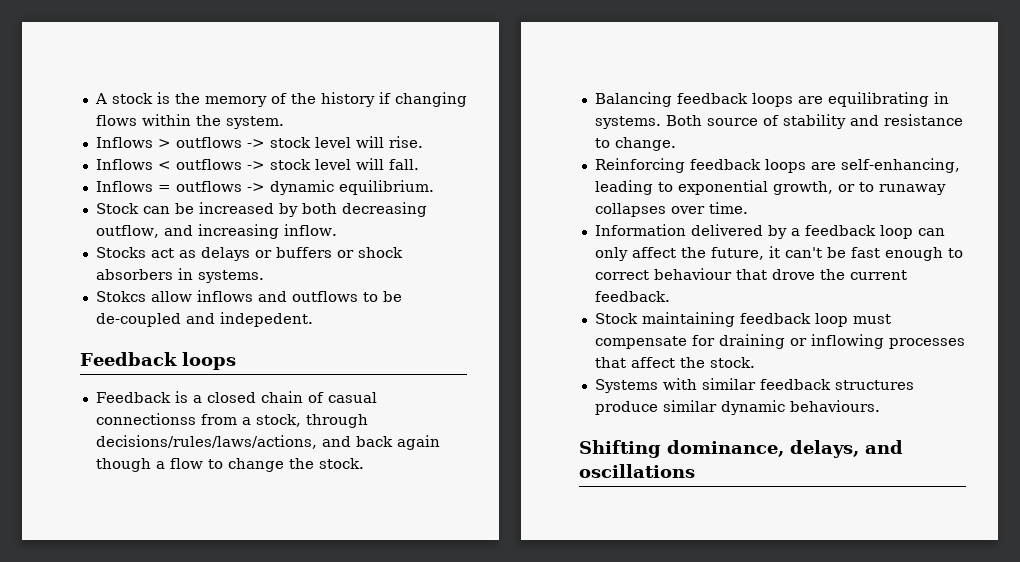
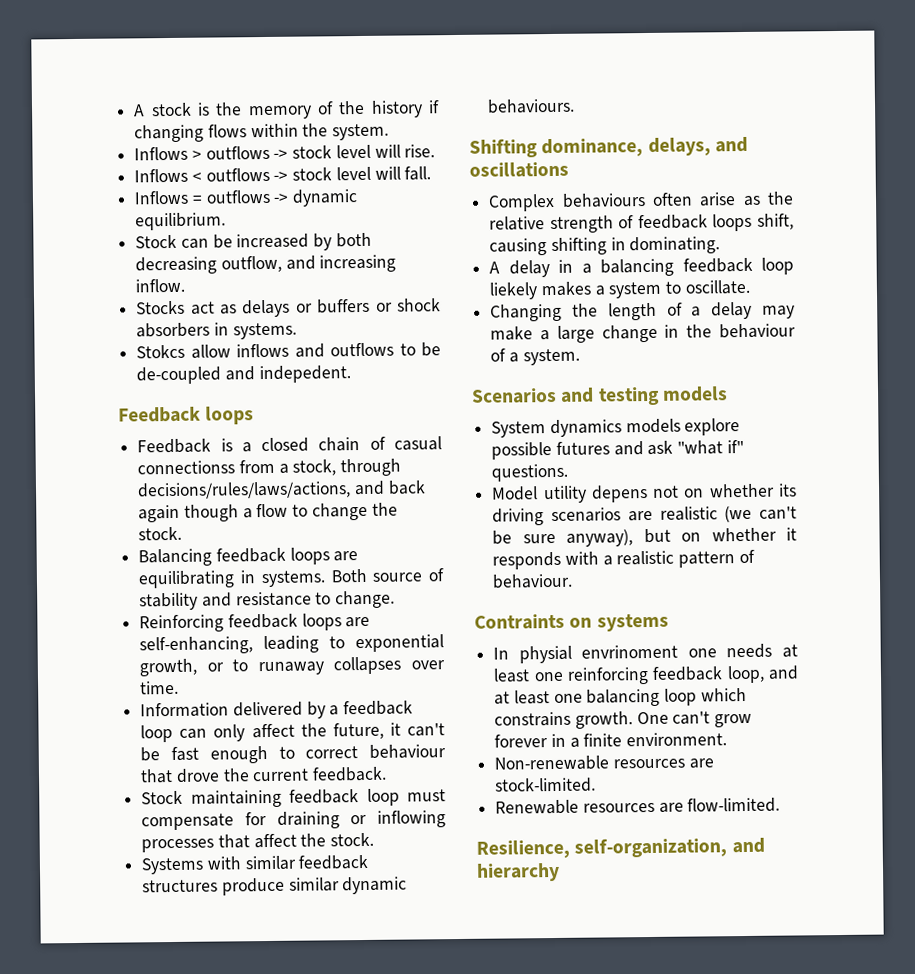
(695, 471) none -> [488,191,794,212] [489,213,794,234] [489,236,721,256] [489,257,794,278] [489,279,750,300] [490,301,795,322] [490,323,796,343] [490,348,580,366] [471,386,728,406] [491,418,741,438] [491,440,744,460] [491,463,569,482] [491,483,797,504] [492,505,797,526] [492,527,797,547] [492,549,755,570] [492,573,574,589] [474,613,669,632] [493,643,798,664] [493,665,799,685] [494,687,747,707] [494,711,753,729] [494,732,728,748] [494,755,714,771] [495,777,597,793] [495,797,781,815] [476,837,765,859] [476,862,560,882] // Complex behaviours often arise as the relative strength of feedback loops shift, causing shifting in dominating. // A delay in a balancing feedback loop liekely makes a system to oscillate. // Changing the length of a delay may make a large change in the behaviour of a system. // Scenarios and testing models // System dynamics models explore possible futures and ask "what if" questions. // Model utility depens not on whether its driving scenarios are realistic (we can't be sure anyway), but on whether it responds with a realistic pattern of behaviour. // Contraints on systems // In physial envrinoment one needs at least one reinforcing feedback loop, and at least one balancing loop which constrains growth. One can't grow forever in a finite environment. // Non-renewable resources are stock-limited. // Renewable resources are flow-limited. // Resilience, self-organization, and hierarchy

